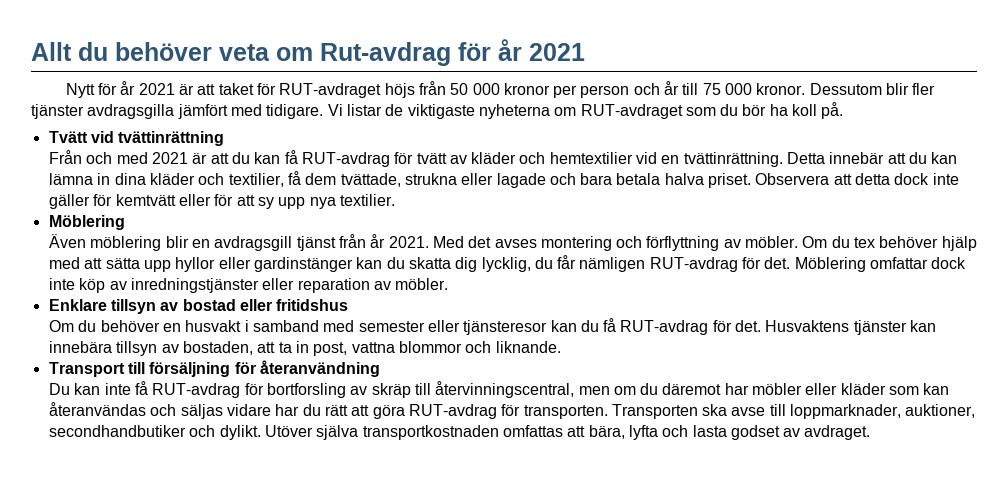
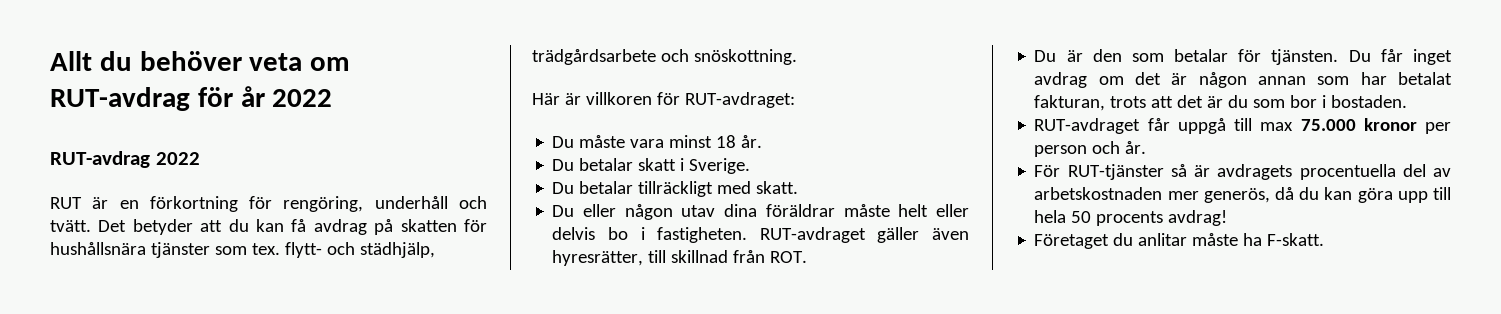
[320,39,585,66] [65,81,936,98] [31,102,844,119] [48,131,225,146] [48,150,958,167] [48,171,959,188] [48,194,395,209] [48,215,125,230] [48,234,977,251] [48,255,967,272] [48,278,449,293] [48,299,349,314] [48,318,937,335] [48,341,561,356] [48,360,380,377] [48,381,950,398] [48,402,976,419] [48,425,871,440] Rut-avdrag för år 2021 // Nytt för år 2021 är att taket för RUT-avdraget höjs från 50 000 kronor per person och år till 75 000 kronor. Dessutom blir fler tjänster avdragsgilla jämfört med tidigare. Vi listar de viktigaste nyheterna om RUT-avdraget som du bör ha koll på. // Tvätt vid tvättinrättning // Från och med 2021 är att du kan få RUT-avdrag för tvätt av kläder och hemtextilier vid en tvättinrättning. Detta innebär att du kan lämna in dina kläder och textilier, få dem tvättade, strukna eller lagade och bara betala halva priset. Observera att detta dock inte gäller för kemtvätt eller för att sy upp nya textilier. // Möblering // Även möblering blir en avdragsgill tjänst från år 2021. Med det avses montering och förflyttning av möbler. Om du tex behöver hjälp med att sätta upp hyllor eller gardinstänger kan du skatta dig lycklig, du får nämligen RUT-avdrag för det. Möblering omfattar dock inte köp av inredningstjänster eller reparation av möbler. // Enklare tillsyn av bostad eller fritidshus // Om du behöver en husvakt i samband med semester eller tjänsteresor kan du få RUT-avdrag för det. Husvaktens tjänster kan innebära tillsyn av bostaden, att ta in post, vattna blommor och liknande. // Transport till försäljning för återanvändning // Du kan inte få RUT-avdrag för bortforsling av skräp till återvinningscentral, men om du däremot har möbler eller kläder som kan återanvändas och säljas vidare har du rätt att göra RUT-avdrag för transporten. Transporten ska avse till loppmarknader, auktioner, secondhandbutiker och dylikt. Utöver själva transportkostnaden omfattas att bära, lyfta och lasta godset av avdraget. -> [50,86,333,111] [50,151,200,168] [50,196,487,212] [50,219,487,235] [50,242,435,258] [532,49,797,65] [532,92,795,108] [552,135,763,148] [552,158,751,174] [552,181,799,197] [552,204,969,220] [552,227,969,243] [552,250,808,266] [1034,49,1452,65] [1034,72,1452,88] [1034,95,1408,111] [1034,118,1451,134] [1034,141,1147,157] [1034,164,1451,180] [1034,187,1451,203] [1034,210,1228,226] [1034,233,1325,249] RUT-avdrag för år 2022 // RUT-avdrag 2022 // RUT är en förkortning för rengöring, underhåll och tvätt. Det betyder att du kan få avdrag på skatten för hushållsnära tjänster som tex. flytt- och städhjälp, trädgårdsarbete och snöskottning. // Här är villkoren för RUT-avdraget: // Du måste vara minst 18 år. // Du betalar skatt i Sverige. // Du betalar tillräckligt med skatt. // Du eller någon utav dina föräldrar måste helt eller delvis bo i fastigheten. RUT-avdraget gäller även hyresrätter, till skillnad från ROT. // Du är den som betalar för tjänsten. Du får inget avdrag om det är någon annan som har betalat fakturan, trots att det är du som bor i bostaden. // RUT-avdraget får uppgå till max 75.000 kronor per person och år. // För RUT-tjänster så är avdragets procentuella del av arbetskostnaden mer generös, då du kan göra upp till hela 50 procents avdrag! // Företaget du anlitar måste ha F-skatt.

